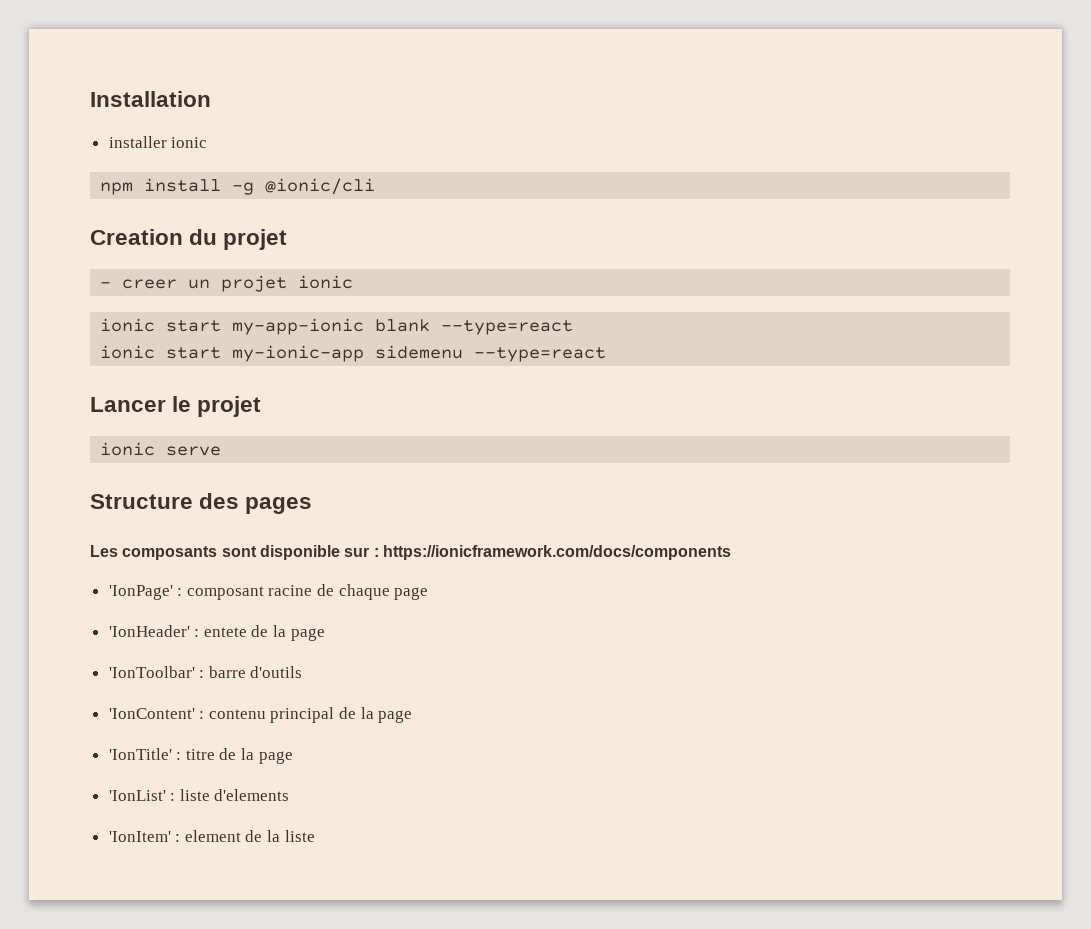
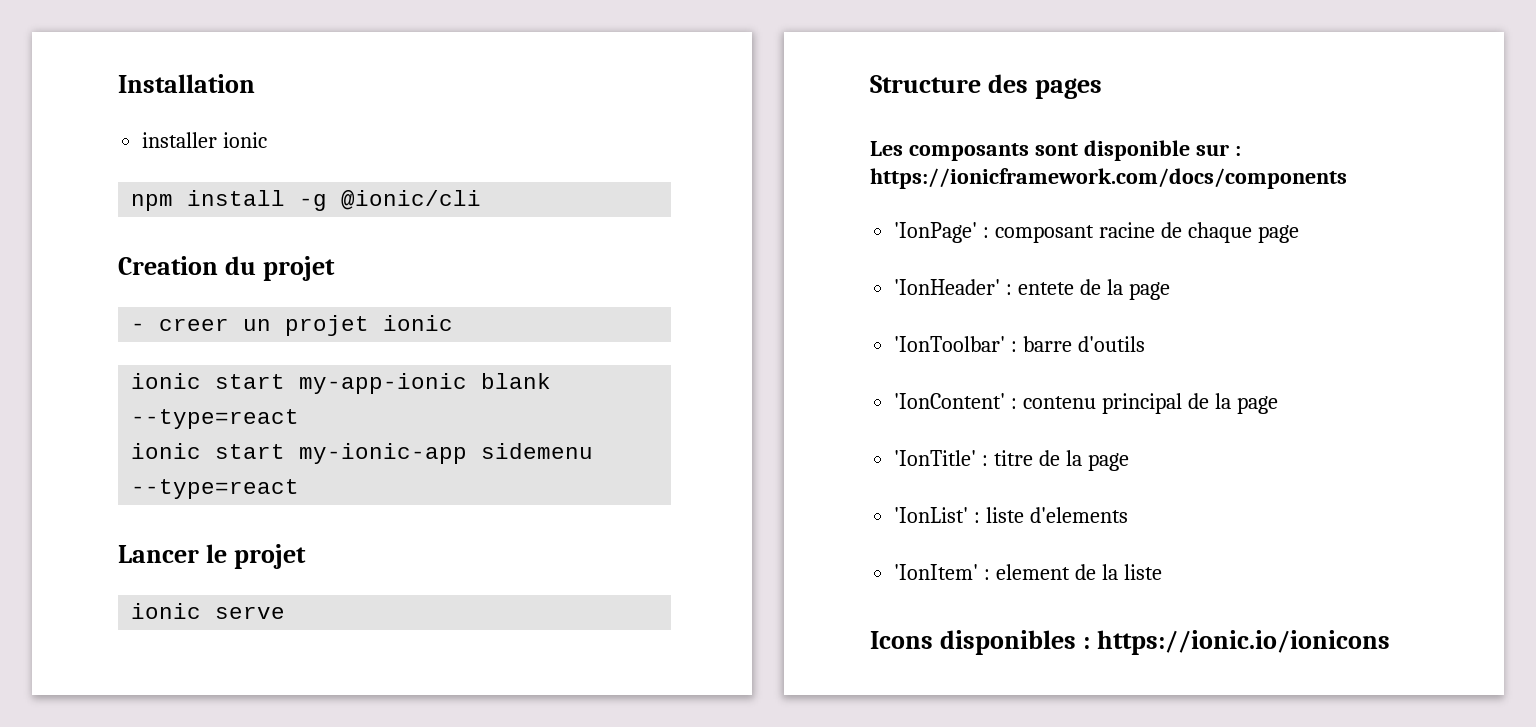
(315, 836) none -> [870,630,1390,655] // Icons disponibles : https://ionic.io/ionicons

